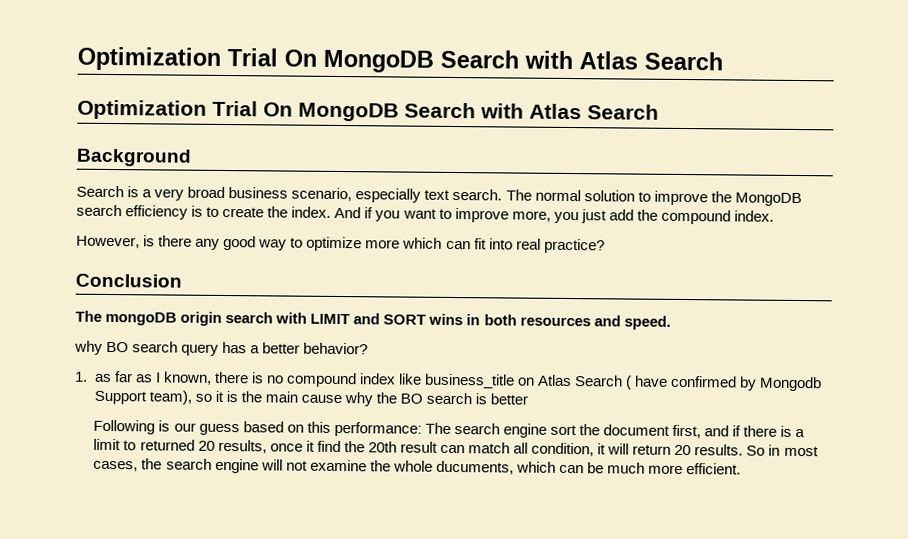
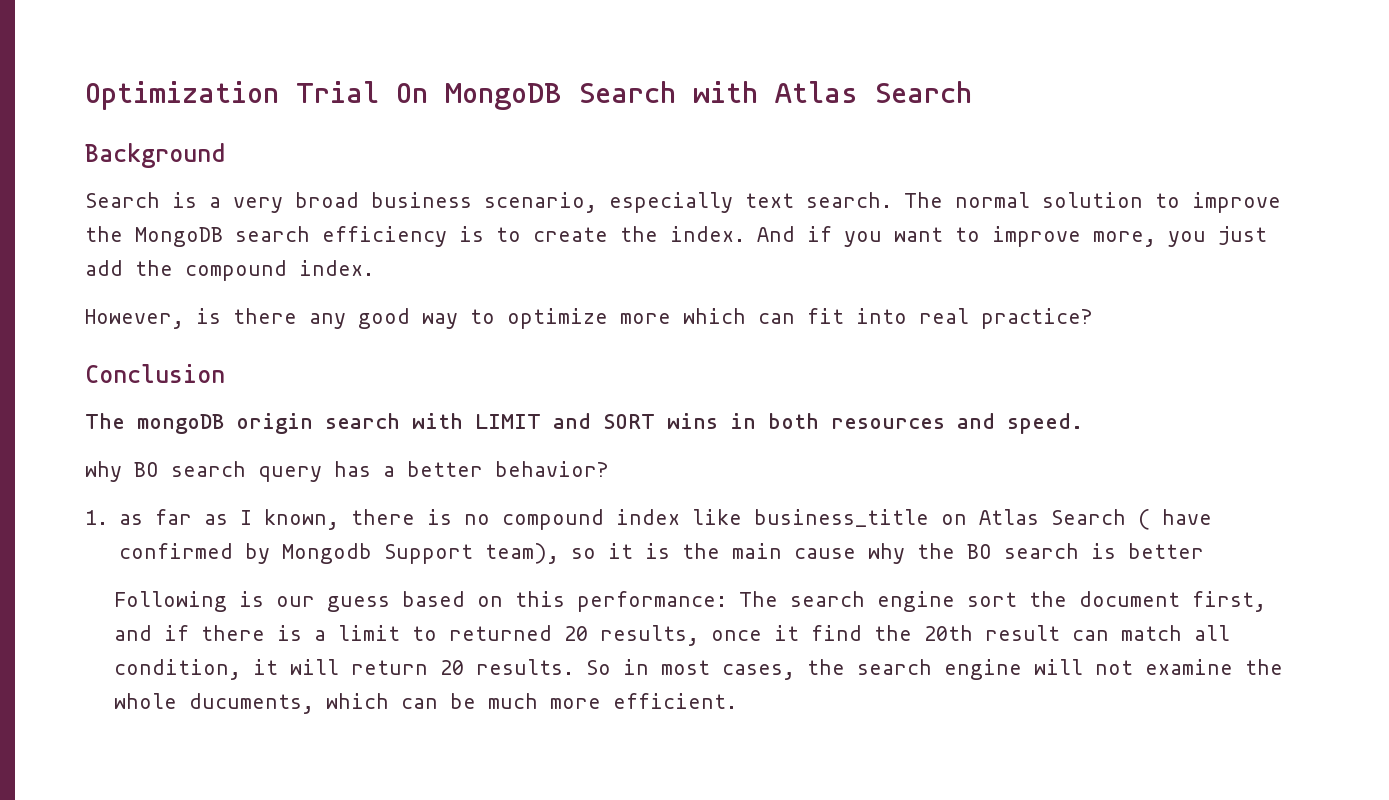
[77,46,723,73] [77,99,659,122] Optimization Trial On MongoDB Search with Atlas Search // Optimization Trial On MongoDB Search with Atlas Search -> [85,81,972,110] Optimization Trial On MongoDB Search with Atlas Search

